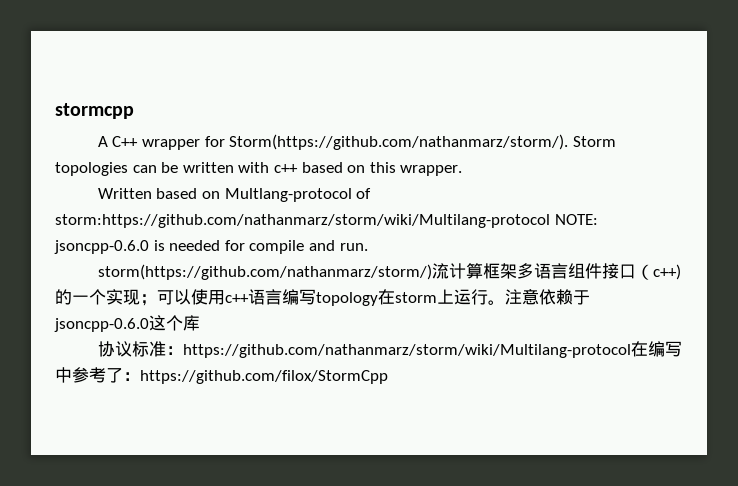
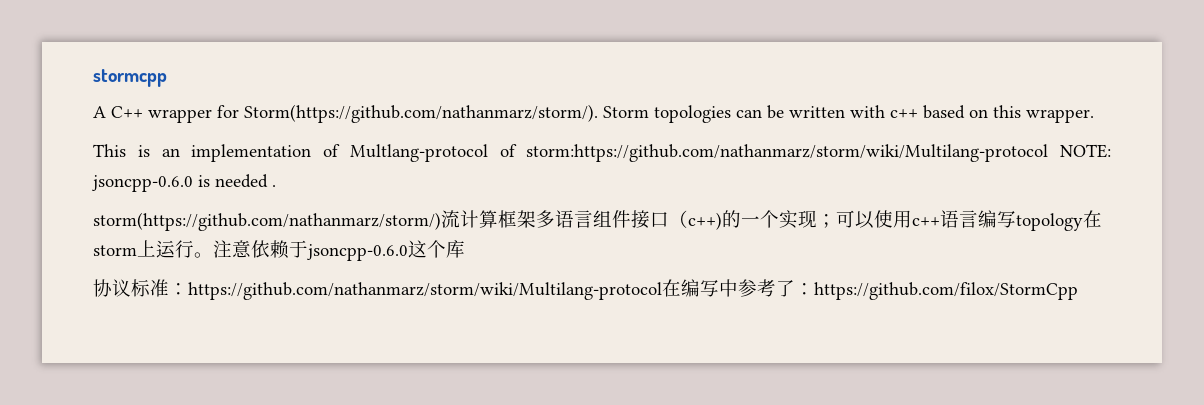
[97,188,220,199] Written based on -> [93,144,340,162] This is an implementation of
[224,240,368,254] for compile and run. -> [272,185,276,187] .

